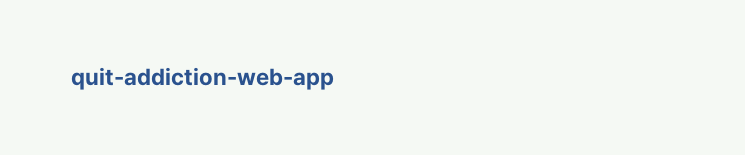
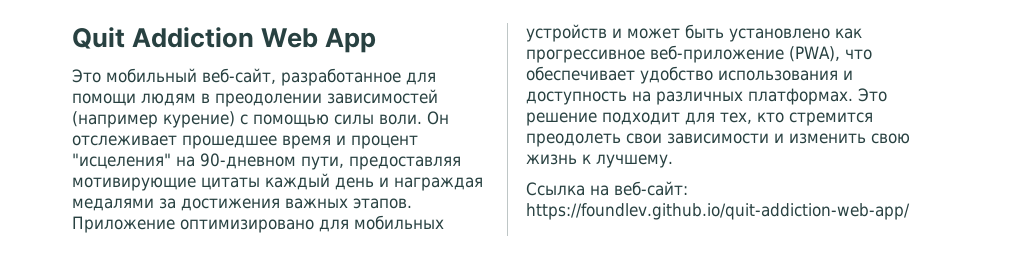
[71,67,334,90] quit-addiction-web-app -> [72,27,377,53] [72,68,436,86] [72,89,438,107] [72,111,449,128] [72,135,418,149] [72,153,461,170] [72,173,483,191] [72,198,412,211] [72,215,444,233] [526,24,862,42] [526,45,872,63] [526,66,853,84] [526,88,887,105] [526,112,873,126] [526,133,910,147] [526,154,673,168] [526,181,688,196] [526,203,910,220] Quit Addiction Web App // Это мобильный веб-сайт, разработанное для помощи людям в преодолении зависимостей (например курение) с помощью силы воли. Он отслеживает прошедшее время и процент "исцеления" на 90-дневном пути, предоставляя мотивирующие цитаты каждый день и награждая медалями за достижения важных этапов. Приложение оптимизировано для мобильных устройств и может быть установлено как прогрессивное веб-приложение (PWA), что обеспечивает удобство использования и доступность на различных платформах. Это решение подходит для тех, кто стремится преодолеть свои зависимости и изменить свою жизнь к лучшему. // Ссылка на веб-сайт: https://foundlev.github.io/quit-addiction-web-app/

